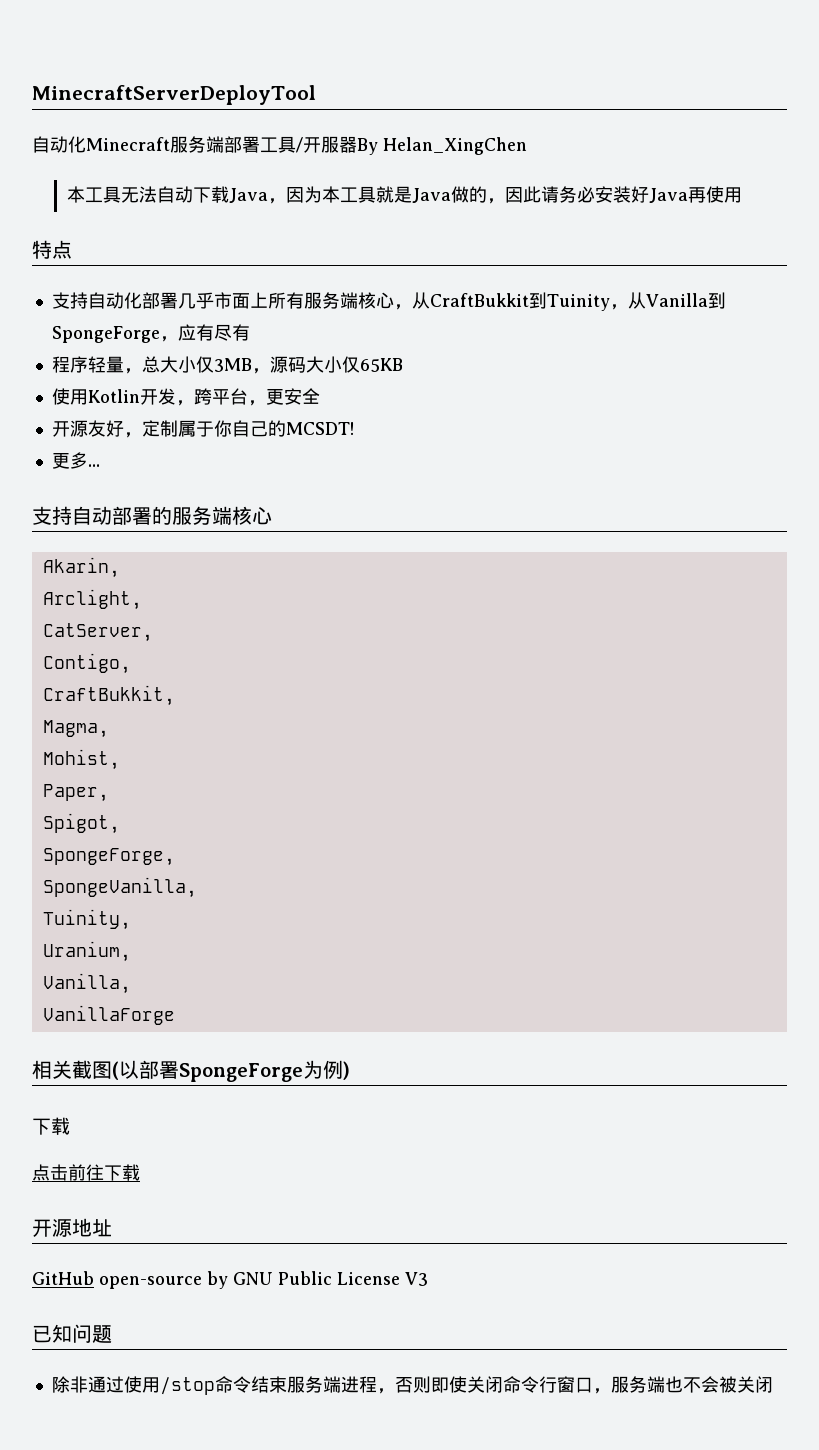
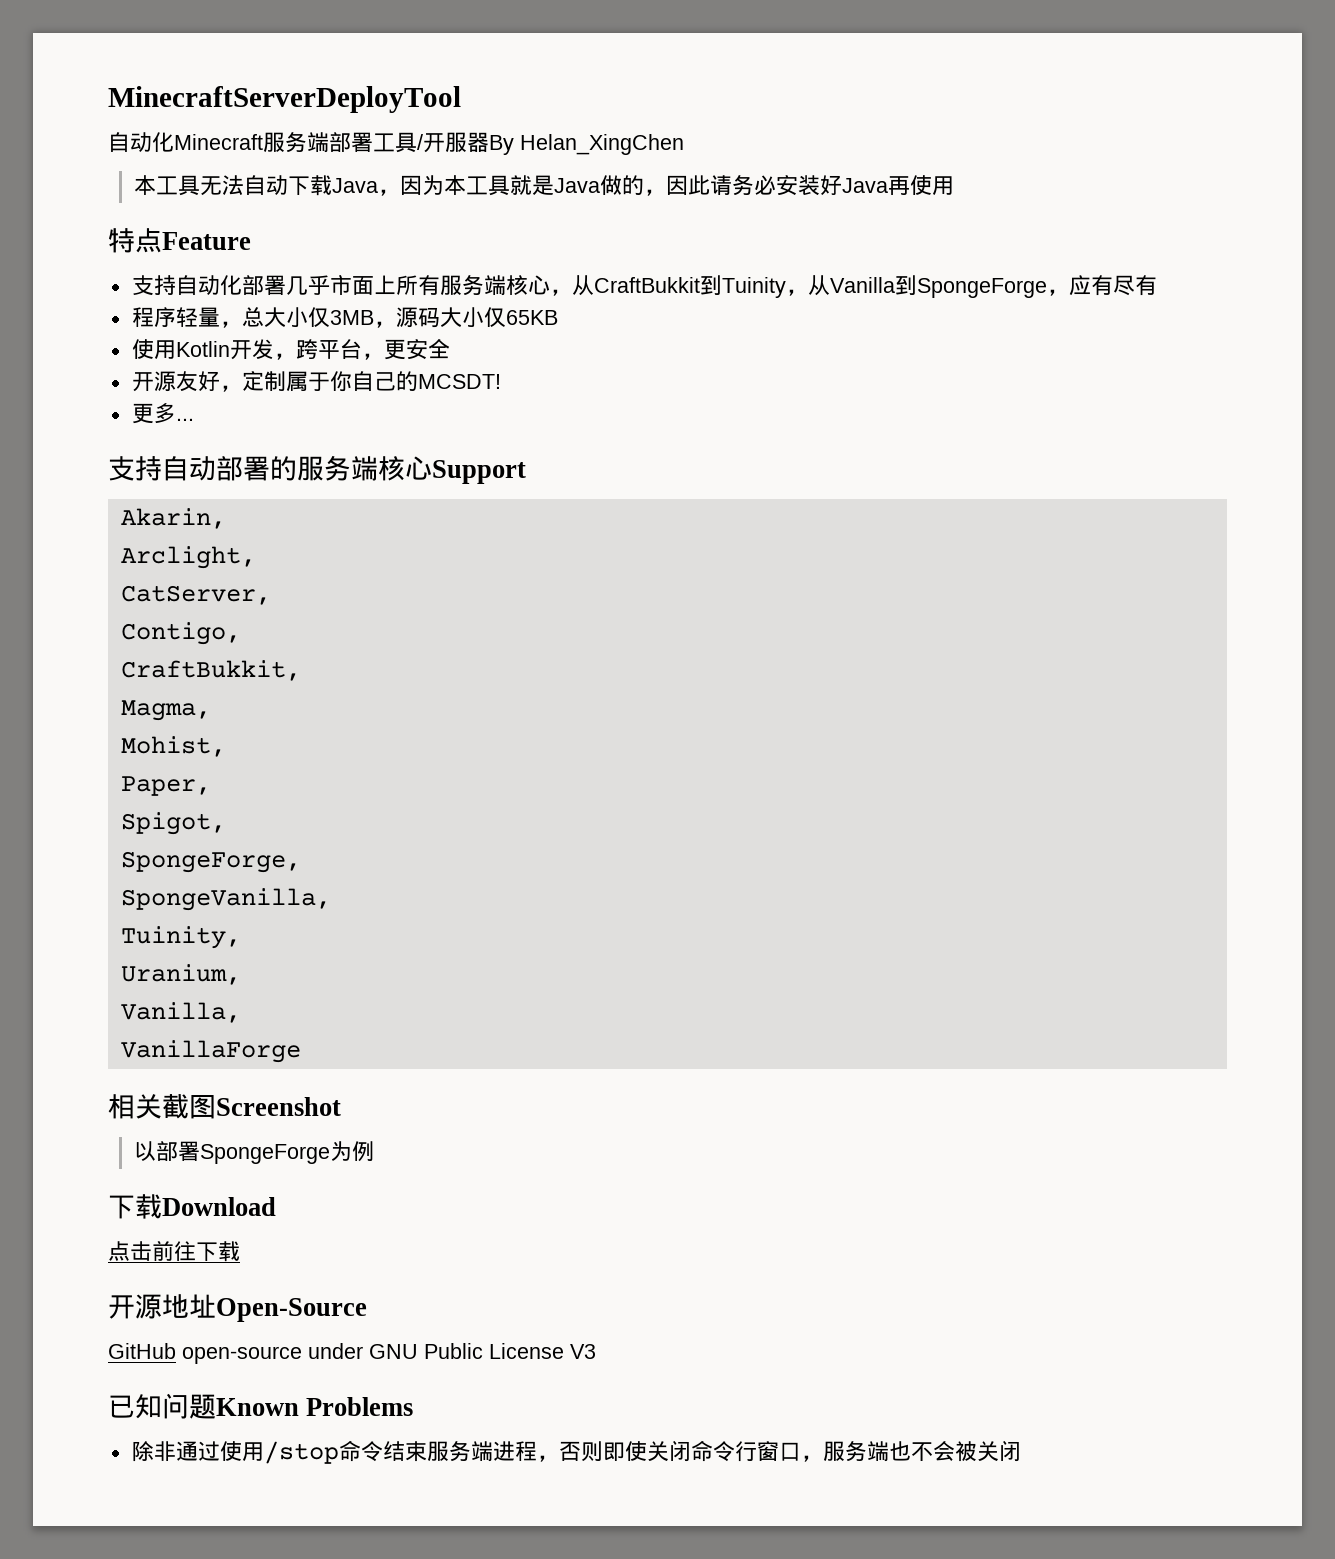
(72, 249) none -> [162,232,251,250] Feature
(272, 516) none -> [432,460,526,484] Support
[112,1061,119,1080] ( -> [216,1097,341,1116] Screenshot //
[343,1061,350,1080] [32,1117,70,1135] ) // 下载 -> [108,1194,276,1219] // 下载Download
(112, 1228) none -> [216,1298,367,1322] Open-Source
[207,1271,228,1289] by -> [308,1343,363,1359] under
(112, 1334) none -> [216,1397,414,1416] Known Problems

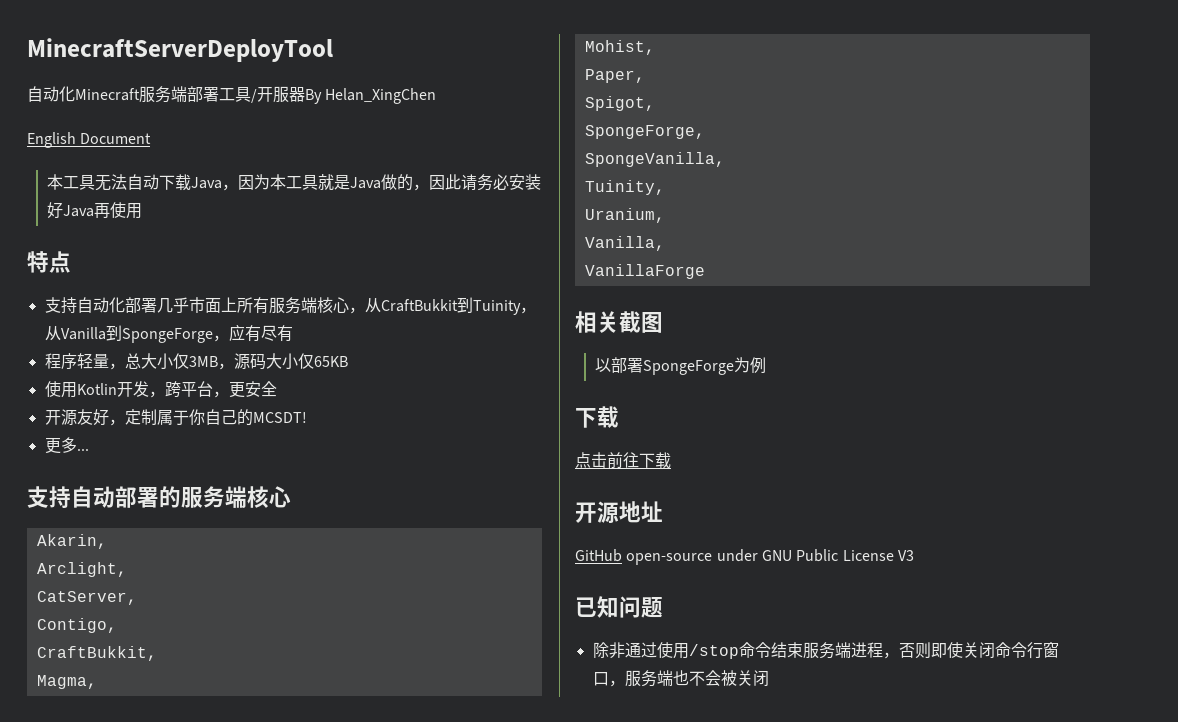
(684, 144) none -> [27,132,152,148] // English Document
[162,232,251,250] Feature -> (71, 262) none
[432,460,526,484] Support -> (291, 497) none
[216,1097,341,1116] Screenshot -> (663, 322) none
[162,1197,276,1216] Download -> (619, 417) none
[216,1298,367,1322] Open-Source -> (663, 511) none
[216,1397,414,1416] Known Problems -> (663, 607) none

